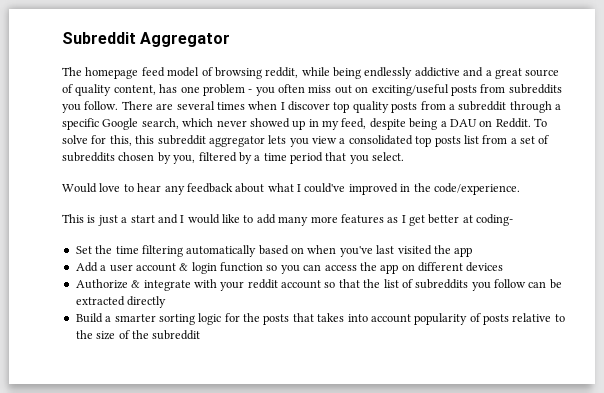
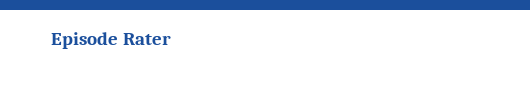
[62,32,231,47] [62,67,560,79] [62,84,562,96] [62,101,561,113] [62,118,547,130] [62,135,550,147] [62,152,405,164] [62,183,520,195] [62,214,514,226] [75,245,473,257] [75,262,504,274] [75,279,562,291] [75,296,167,308] [75,313,565,325] [75,330,201,340] Subreddit Aggregator // The homepage feed model of browsing reddit, while being endlessly addictive and a great source of quality content, has one problem - you often miss out on exciting/useful posts from subreddits you follow. There are several times when I discover top quality posts from a subreddit through a specific Google search, which never showed up in my feed, despite being a DAU on Reddit. To solve for this, this subreddit aggregator lets you view a consolidated top posts list from a set of subreddits chosen by you, filtered by a time period that you select. // Would love to hear any feedback about what I could've improved in the code/experience. // This is just a start and I would like to add many more features as I get better at coding- // Set the time filtering automatically based on when you've last visited the app // Add a user account & login function so you can access the app on different devices // Authorize & integrate with your reddit account so that the list of subreddits you follow can be extracted directly // Build a smarter sorting logic for the posts that takes into account popularity of posts relative to the size of the subreddit -> [51,32,171,49] Episode Rater

